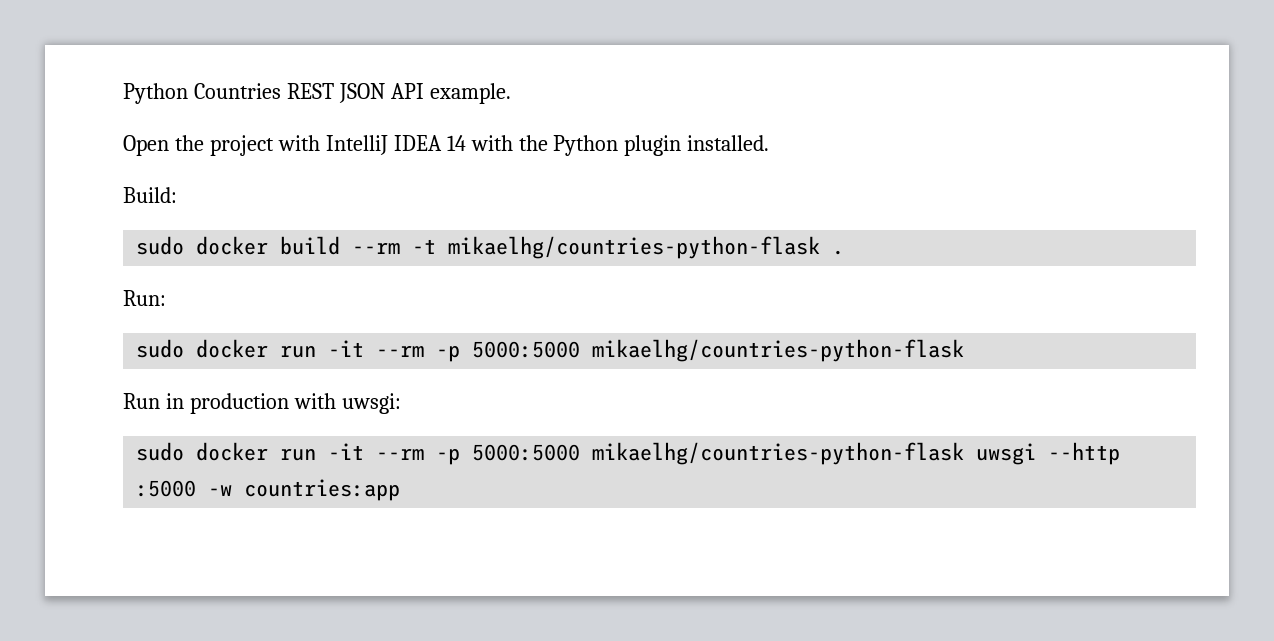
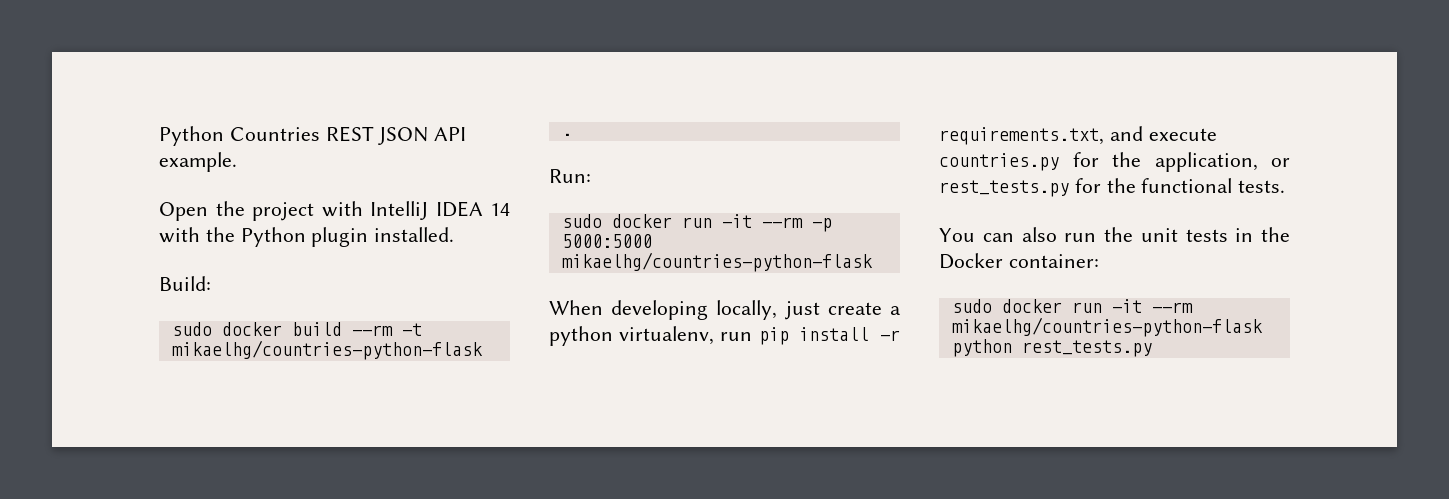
[123,393,401,414] [136,442,1121,465] [136,479,401,501] Run in production with uwsgi: // sudo docker run -it --rm -p 5000:5000 mikaelhg/countries-python-flask uwsgi --http :5000 -w countries:app -> [549,300,901,320] [549,326,900,346] [939,126,1217,145] [939,152,1290,172] [939,178,1286,197] [939,227,1290,242] [939,253,1099,269] [951,299,1193,313] [951,317,1263,337] [951,339,1152,357] When developing locally, just create a python virtualenv, run pip install -r requirements.txt, and execute countries.py for the application, or rest_tests.py for the functional tests. // You can also run the unit tests in the Docker container: // sudo docker run -it --rm mikaelhg/countries-python-flask python rest_tests.py

